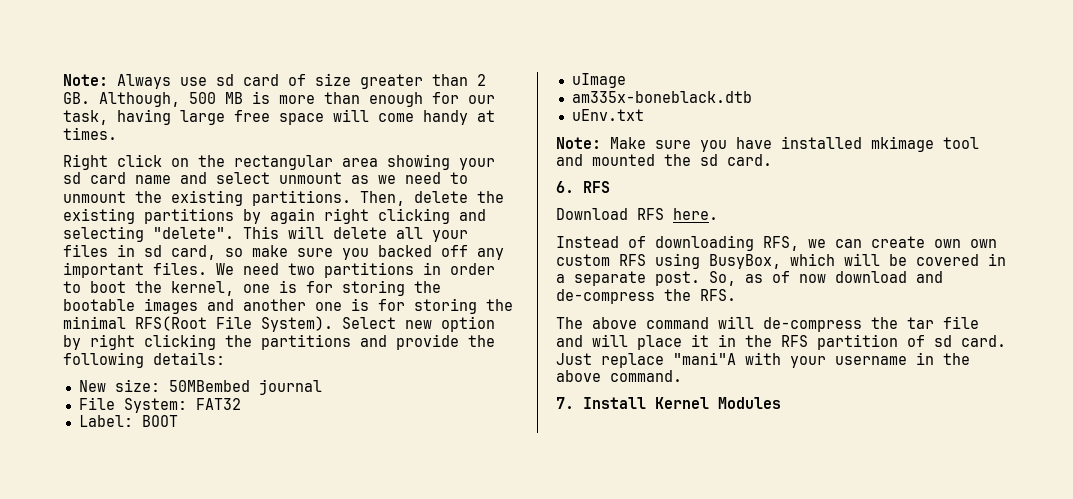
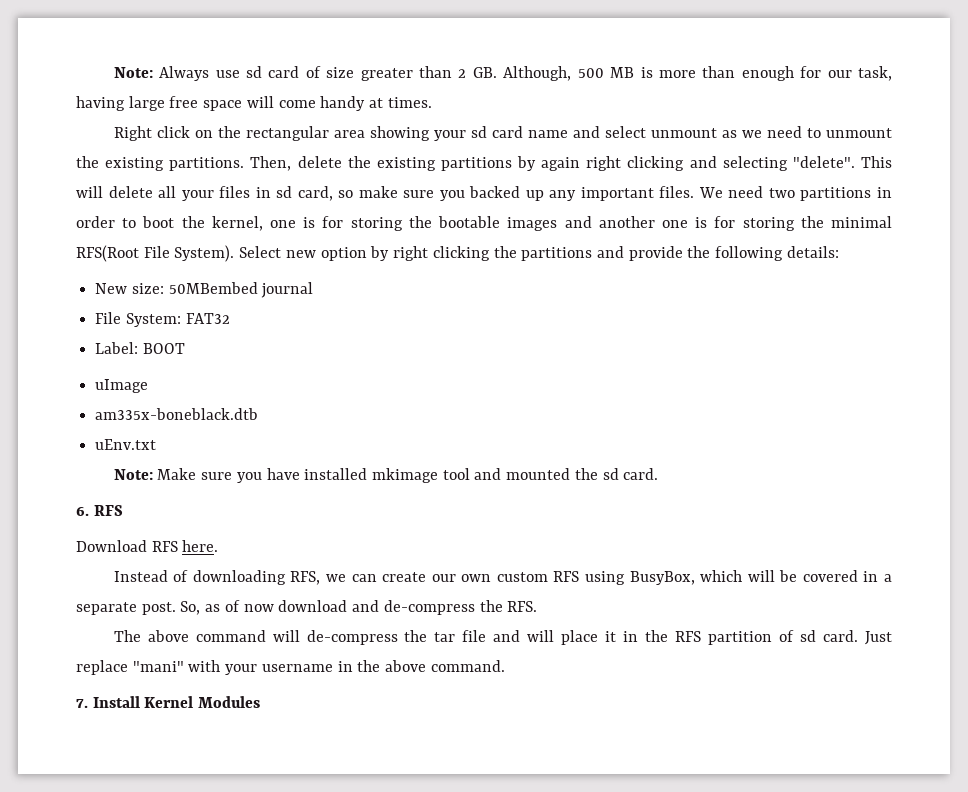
[441,245,468,257] off -> [525,190,544,201] up
[934,239,961,248] own -> [431,574,456,582] our
[673,352,736,365] "mani"A -> [132,661,184,672] "mani"

